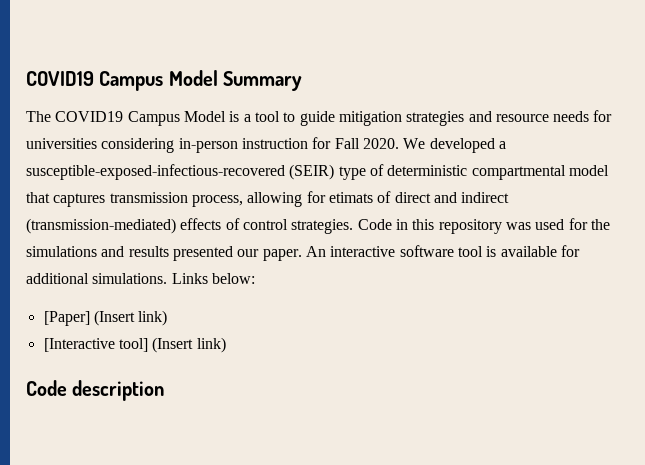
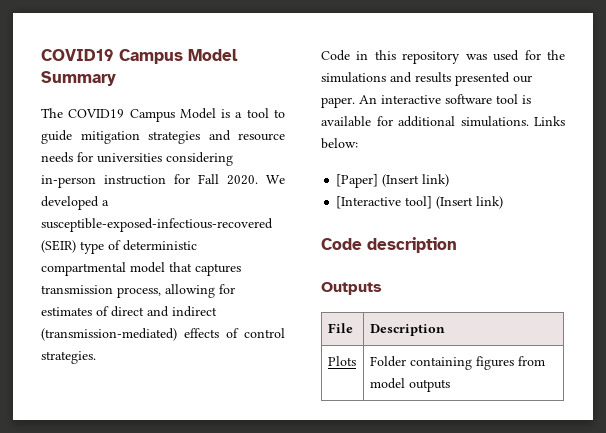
[328,192,373,203] etimats -> [41,307,92,316] estimates
(354, 226) none -> (96, 357) //
(165, 390) none -> [321,282,382,295] [327,323,353,333] [369,324,445,336] [327,356,356,366] [369,356,545,370] [369,378,450,392] // Outputs // File | Description // Plots | Folder containing figures from model outputs

